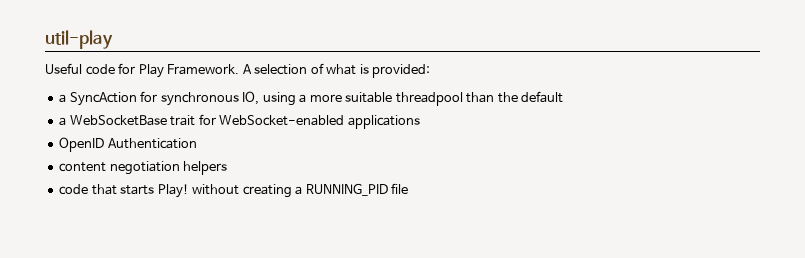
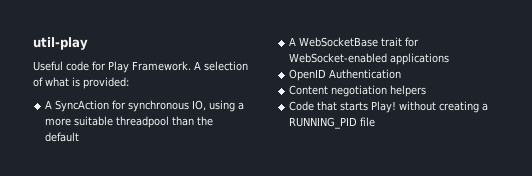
[59,94,67,103] a -> [45,100,53,109] A
[59,117,67,126] a -> [289,37,297,46] A
[59,162,107,172] content -> [289,85,329,95] Content
[59,184,89,195] code -> [289,101,315,111] Code

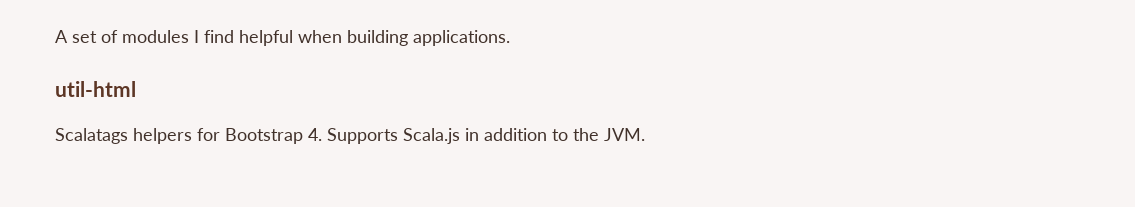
[33,37,88,50] [33,61,248,73] [33,77,129,89] [45,100,245,112] [45,116,214,128] [45,132,80,142] [289,37,420,47] [289,53,450,65] [289,69,402,81] [289,85,427,97] [289,101,489,113] [289,117,376,129] util-play // Useful code for Play Framework. A selection of what is provided: // A SyncAction for synchronous IO, using a more suitable threadpool than the default // A WebSocketBase trait for WebSocket-enabled applications // OpenID Authentication // Content negotiation helpers // Code that starts Play! without creating a RUNNING_PID file -> [55,30,510,46] [55,81,136,97] [55,128,645,144] A set of modules I find helpful when building applications. // util-html // Scalatags helpers for Bootstrap 4. Supports Scala.js in addition to the JVM.

